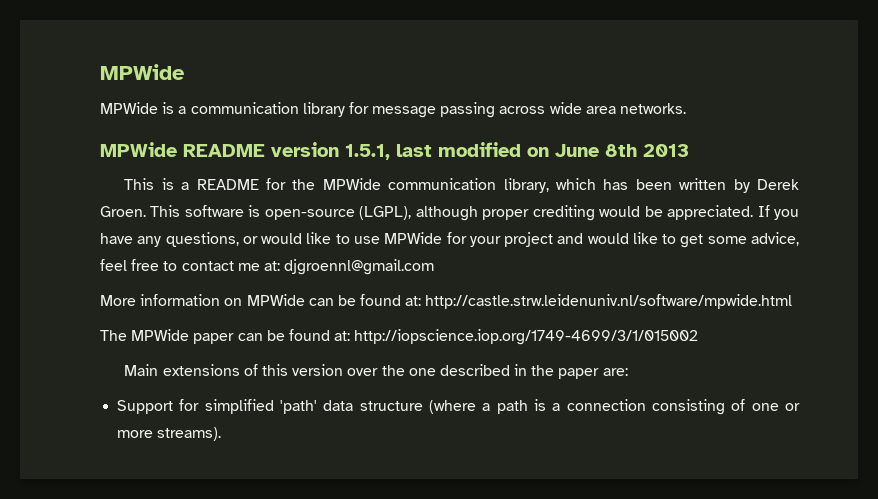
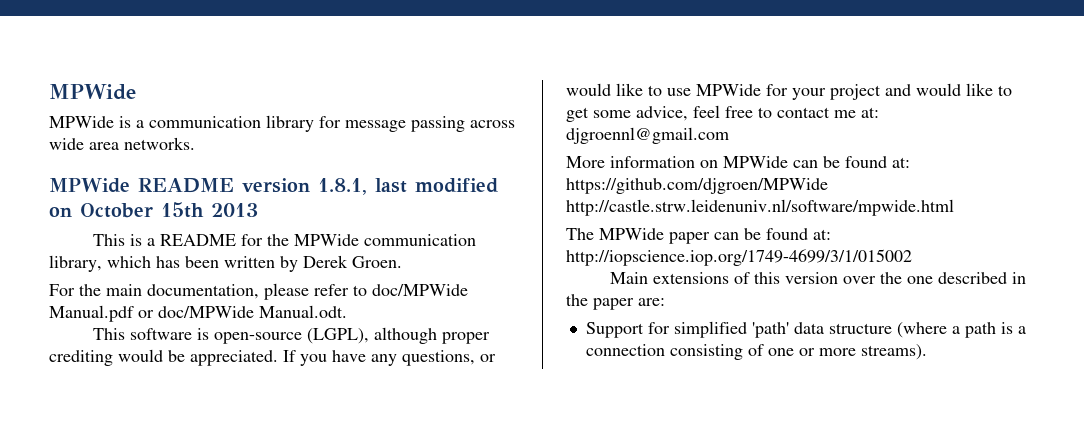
[345,144,390,160] 1.5.1, -> [318,178,367,195] 1.8.1,
[555,144,637,157] June 8th -> [80,202,204,218] October 15th
(146, 211) none -> [49,283,468,300] [49,305,347,322] // For the main documentation, please refer to doc/MPWide Manual.pdf or doc/MPWide Manual.odt. //
(422, 301) none -> [566,178,828,194] https://github.com/djgroen/MPWide

